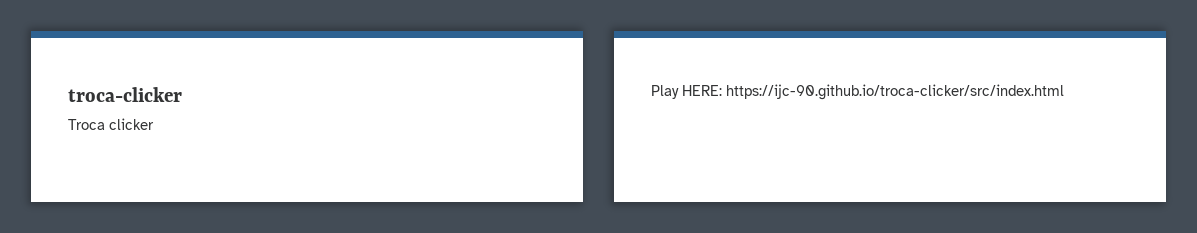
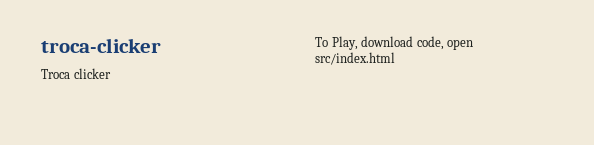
[651,84,1064,100] Play HERE: https://ijc-90.github.io/troca-clicker/src/index.html -> [315,36,474,50] [315,52,395,65] To Play, download code, open src/index.html

